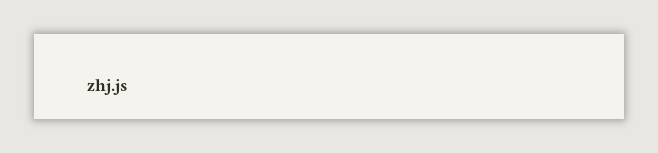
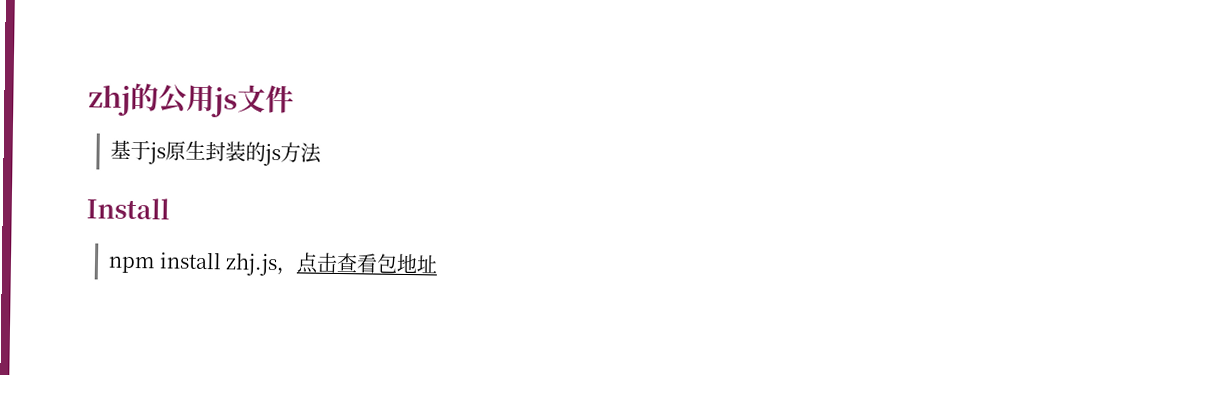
[87,79,127,95] zhj.js -> [88,82,294,118] [110,139,323,167] [86,197,170,220] [108,251,439,277] zhj的公用js文件 // 基于js原生封装的js方法 // Install // npm install zhj.js，点击查看包地址

